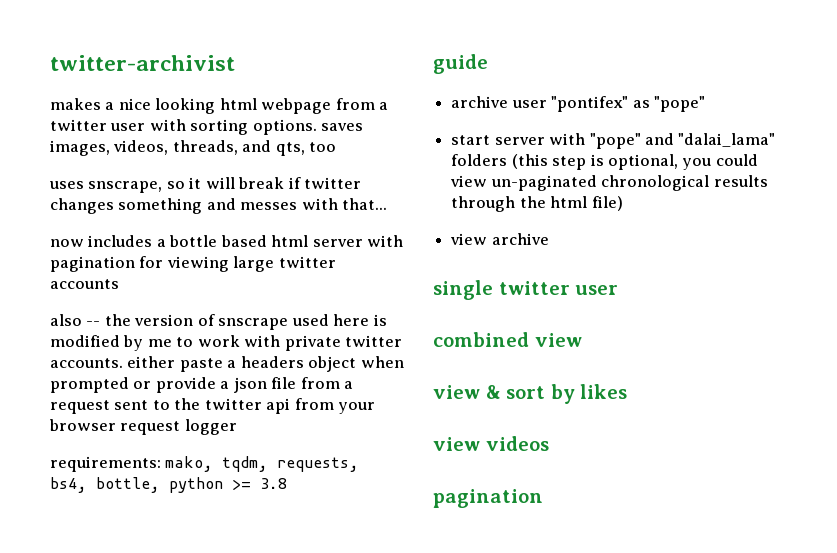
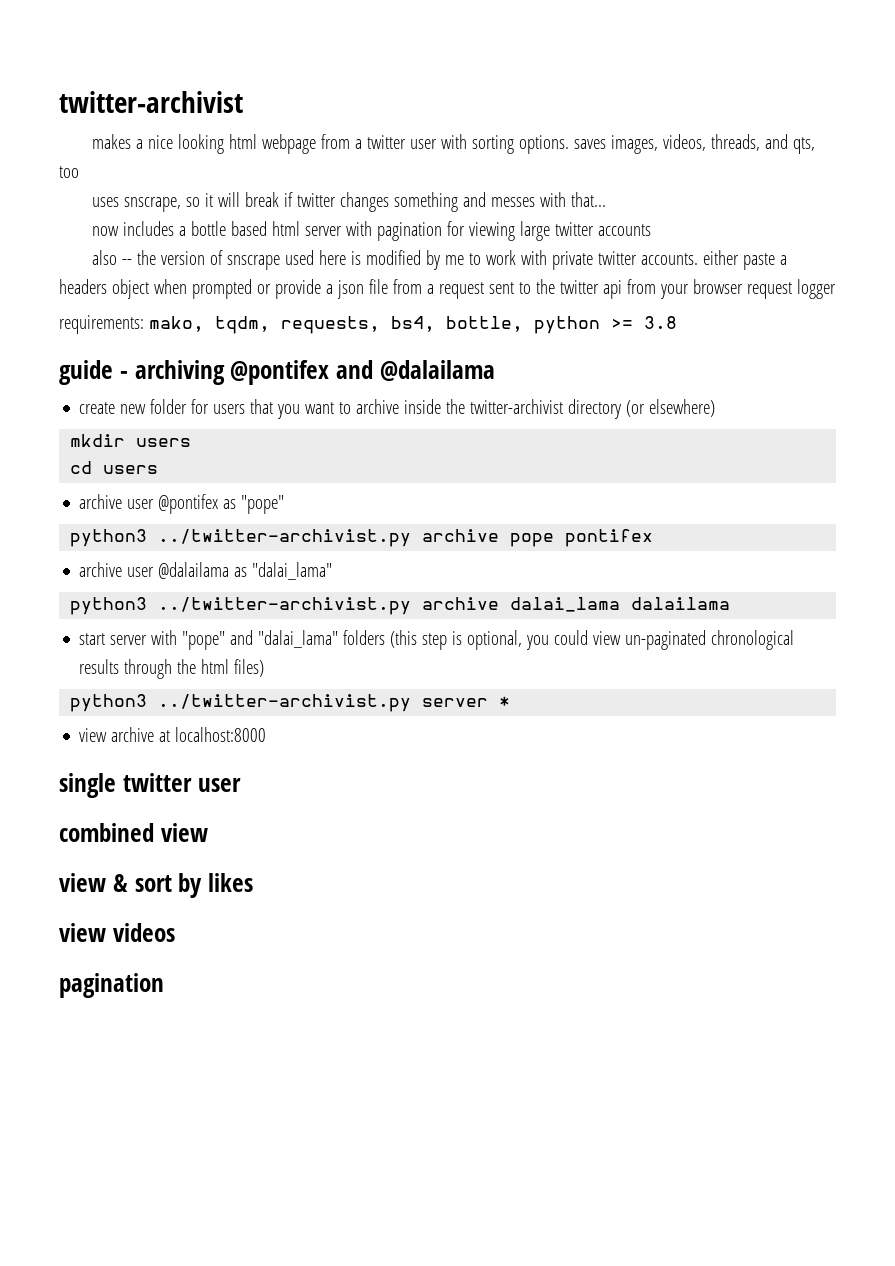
[451,96,629,112] // archive user "pontifex" -> [119,360,495,385] [79,399,716,419] [70,434,192,447] [70,461,159,474] [79,494,219,514] - archiving @pontifex and @dalailama // create new folder for users that you want to archive inside the twitter-archivist directory (or elsewhere) // mkdir users // cd users // archive user @pontifex
(705, 104) none -> [70,529,654,547] [79,562,333,580] [70,597,731,615] // python3 ../twitter-archivist.py archive pope pontifex // archive user @dalailama as "dalai_lama" // python3 ../twitter-archivist.py archive dalai_lama dalailama
[591,196,623,211] file) -> [234,659,265,677] [70,694,511,712] files) // python3 ../twitter-archivist.py server *
(549, 239) none -> [159,727,267,742] at localhost:8000

